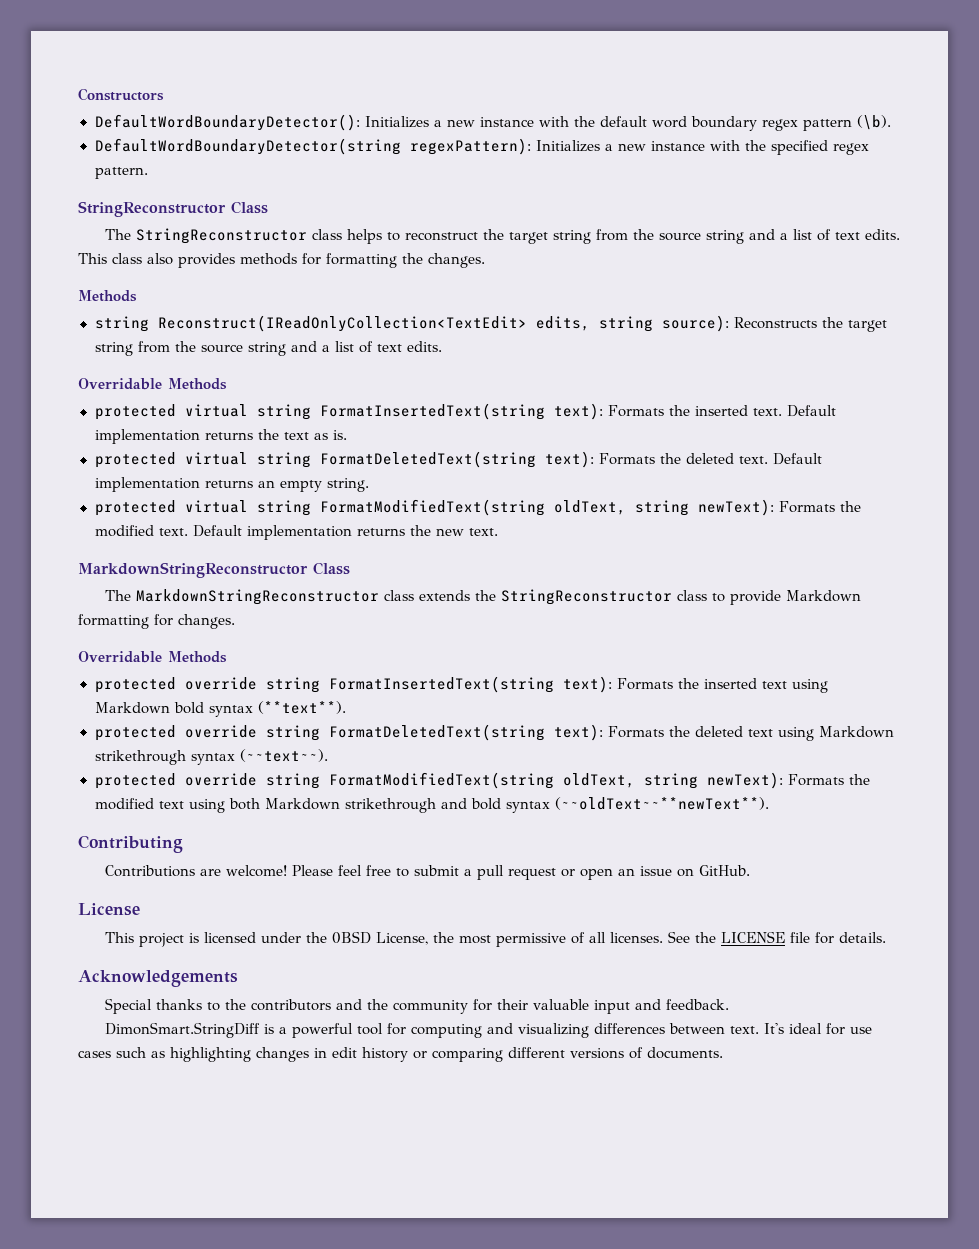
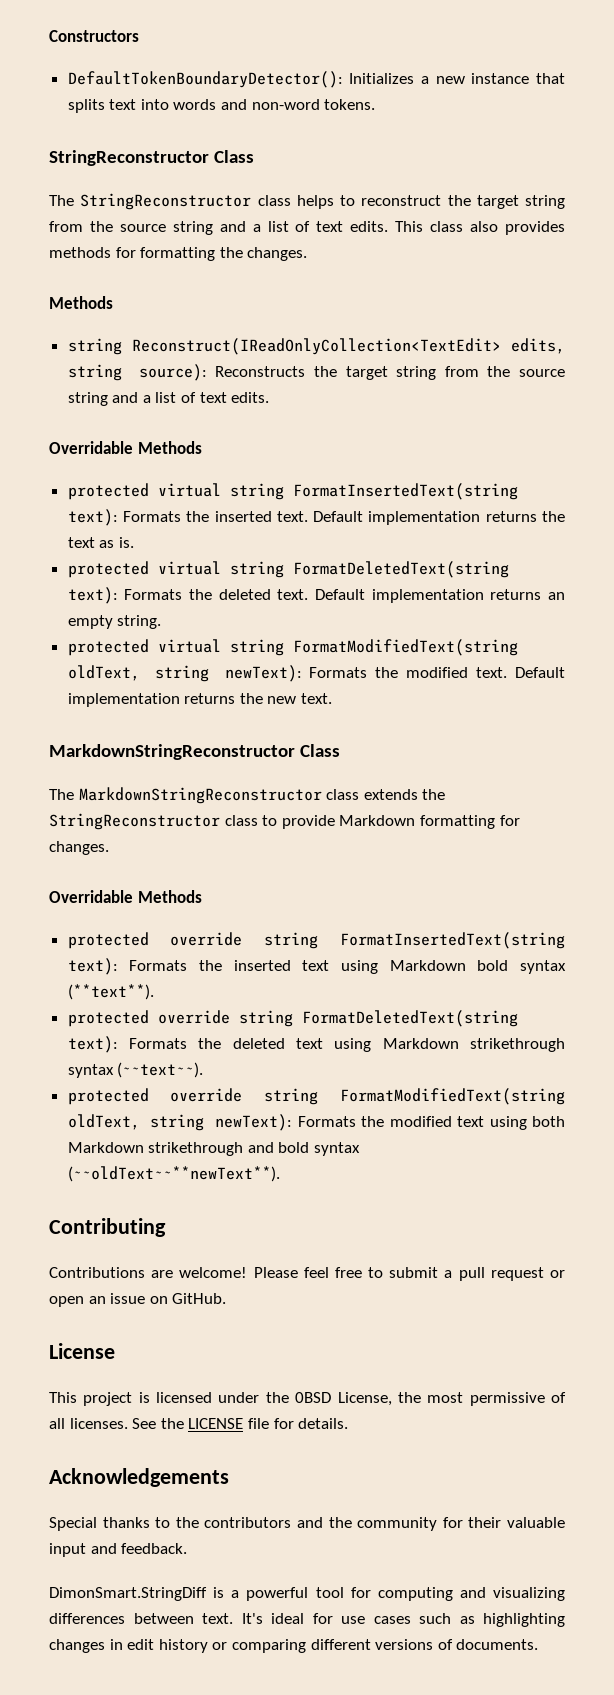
[94,114,891,131] [94,138,869,155] [94,167,148,179] DefaultWordBoundaryDetector(): Initializes a new instance with the default word boundary regex pattern (\b). // DefaultWordBoundaryDetector(string regexPattern): Initializes a new instance with the specified regex pattern. -> [67,71,566,88] [67,99,376,113] DefaultTokenBoundaryDetector(): Initializes a new instance that splits text into words and non-word tokens.

